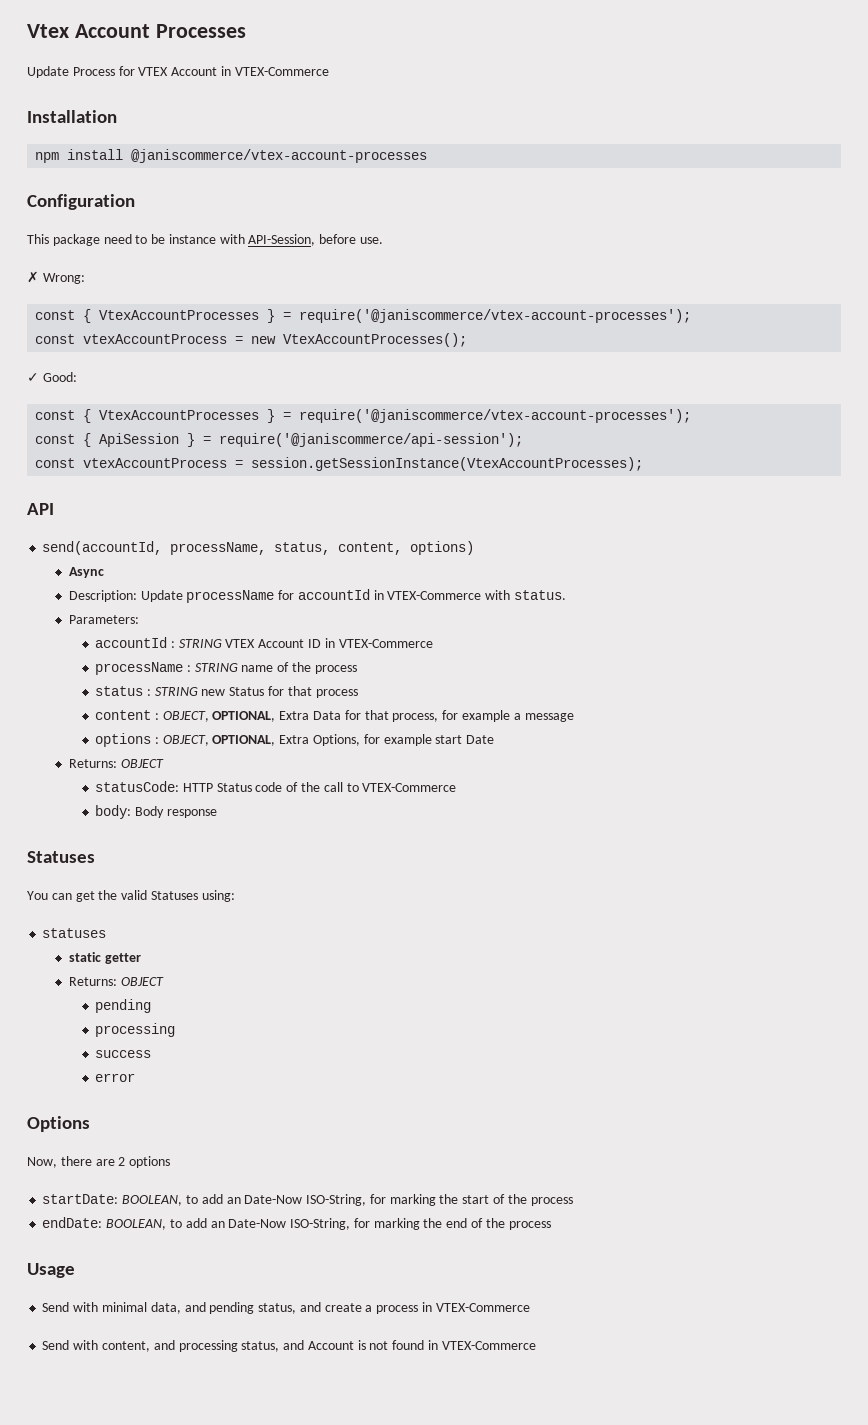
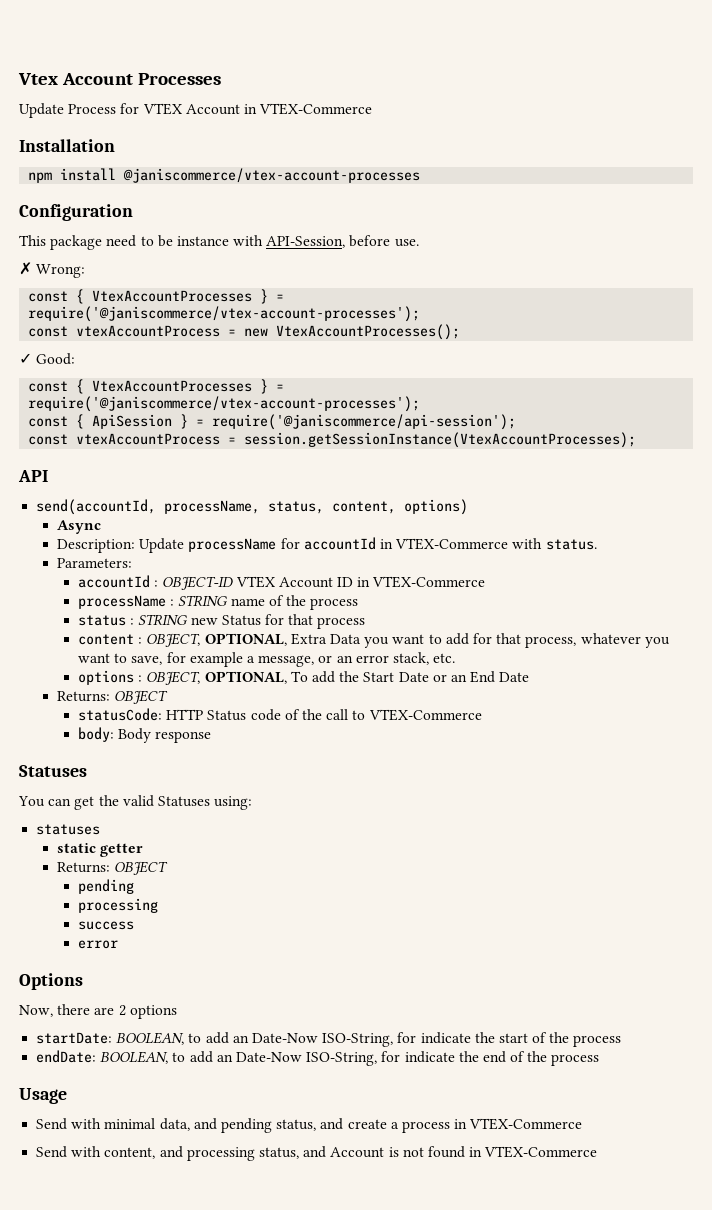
[178,639,222,648] STRING -> [162,576,234,590] OBJECT-ID
[344,710,574,722] [95,733,463,747] for that process, for example a message // options : OBJECT, OPTIONAL, Extra Options, for example start -> [364,633,670,648] [78,652,456,667] [78,670,496,685] you want to add for that process, whatever you want to save, for example a message, or an error stack, etc. // options : OBJECT, OPTIONAL, To add the Start Date or an End
[389,1194,436,1206] marking -> [420,1032,471,1044] indicate
[373,1218,420,1230] marking -> [404,1051,455,1063] indicate

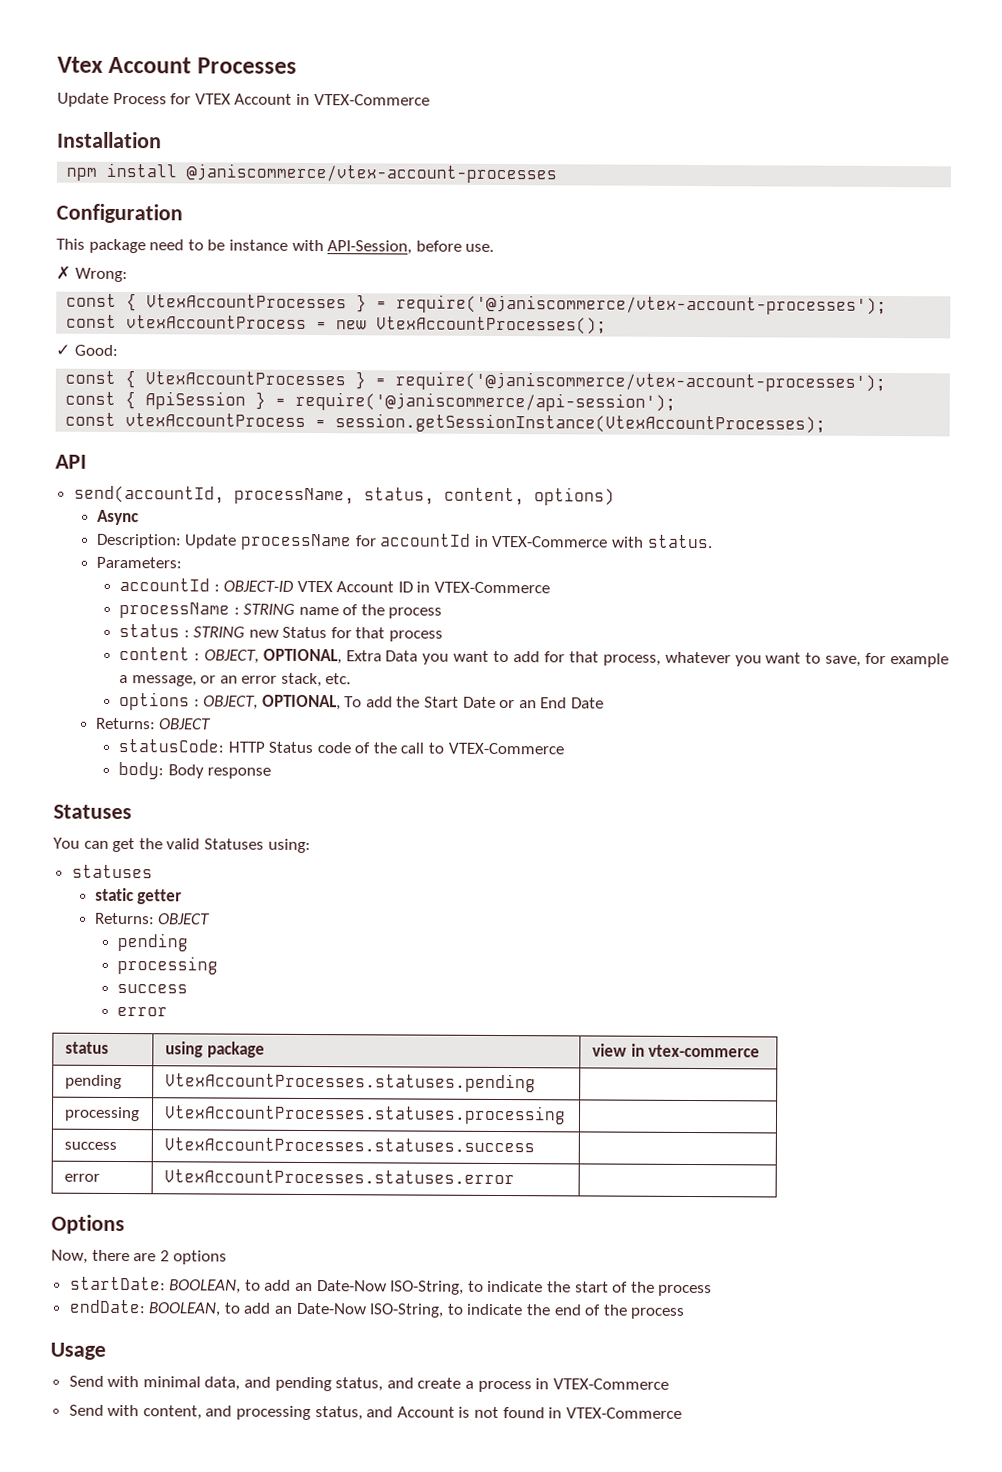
(119, 944) none -> [64,1041,109,1054] [164,1041,265,1058] [591,1043,761,1058] [64,1074,122,1090] [164,1072,536,1093] [63,1106,140,1122] [163,1104,566,1125] [63,1141,117,1150] [163,1137,535,1153] [63,1173,100,1182] [163,1169,515,1185] // status | using package | view in vtex-commerce // pending | VtexAccountProcesses.statuses.pending | // processing | VtexAccountProcesses.statuses.processing | // success | VtexAccountProcesses.statuses.success | // error | VtexAccountProcesses.statuses.error |
[397,1032,417,1043] for -> [467,1280,484,1292] to
[381,1051,401,1062] for -> [446,1303,464,1315] to

